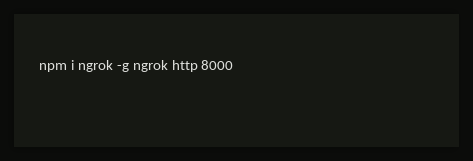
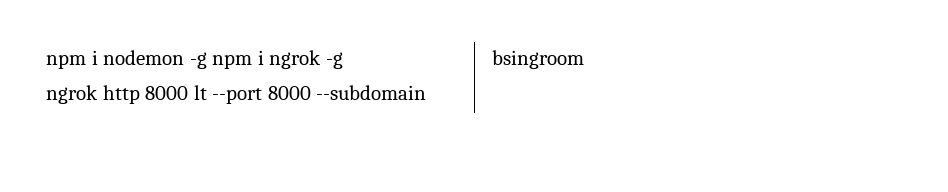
[39,60,74,72] npm i -> [46,50,264,69] npm i nodemon -g npm i
(129, 67) none -> (343, 60) //
(234, 65) none -> [193,85,427,104] [492,50,584,69] lt --port 8000 --subdomain bsingroom

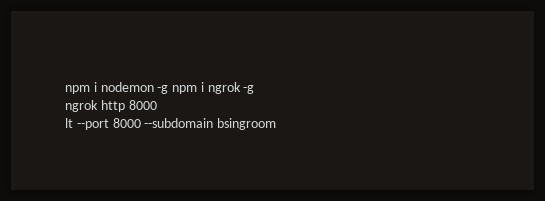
(189, 93) none -> (157, 105) //

